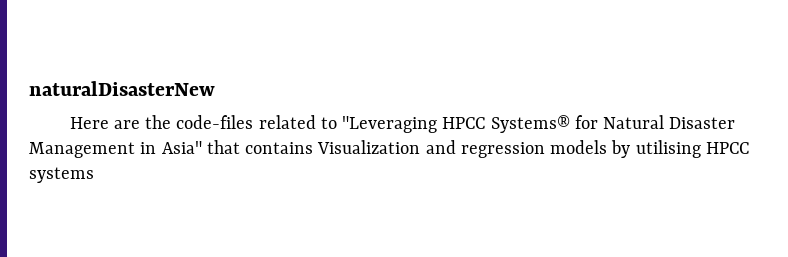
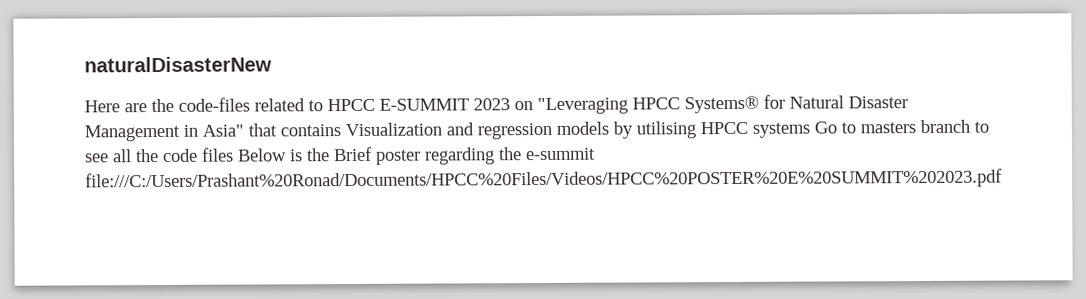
(337, 123) none -> [327,98,533,112] HPCC E-SUMMIT 2023 on
(94, 175) none -> [814,119,989,134] [85,146,596,165] [85,168,1003,192] Go to masters branch to see all the code files Below is the Brief poster regarding the e-summit file:///C:/Users/Prashant%20Ronad/Documents/HPCC%20Files/Videos/HPCC%20POSTER%20E%20SUMMIT%202023.pdf

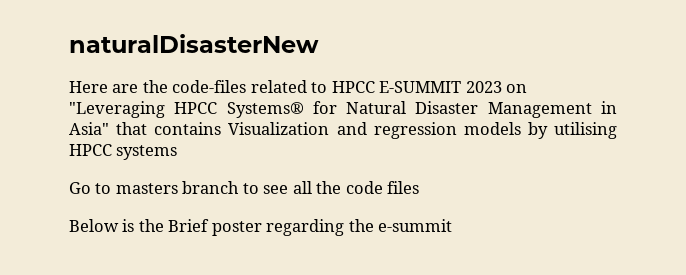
(810, 130) none -> (178, 152) //
(234, 154) none -> (420, 187) //
[85,168,1003,192] file:///C:/Users/Prashant%20Ronad/Documents/HPCC%20Files/Videos/HPCC%20POSTER%20E%20SUMMIT%202023.pdf -> (453, 225) none

